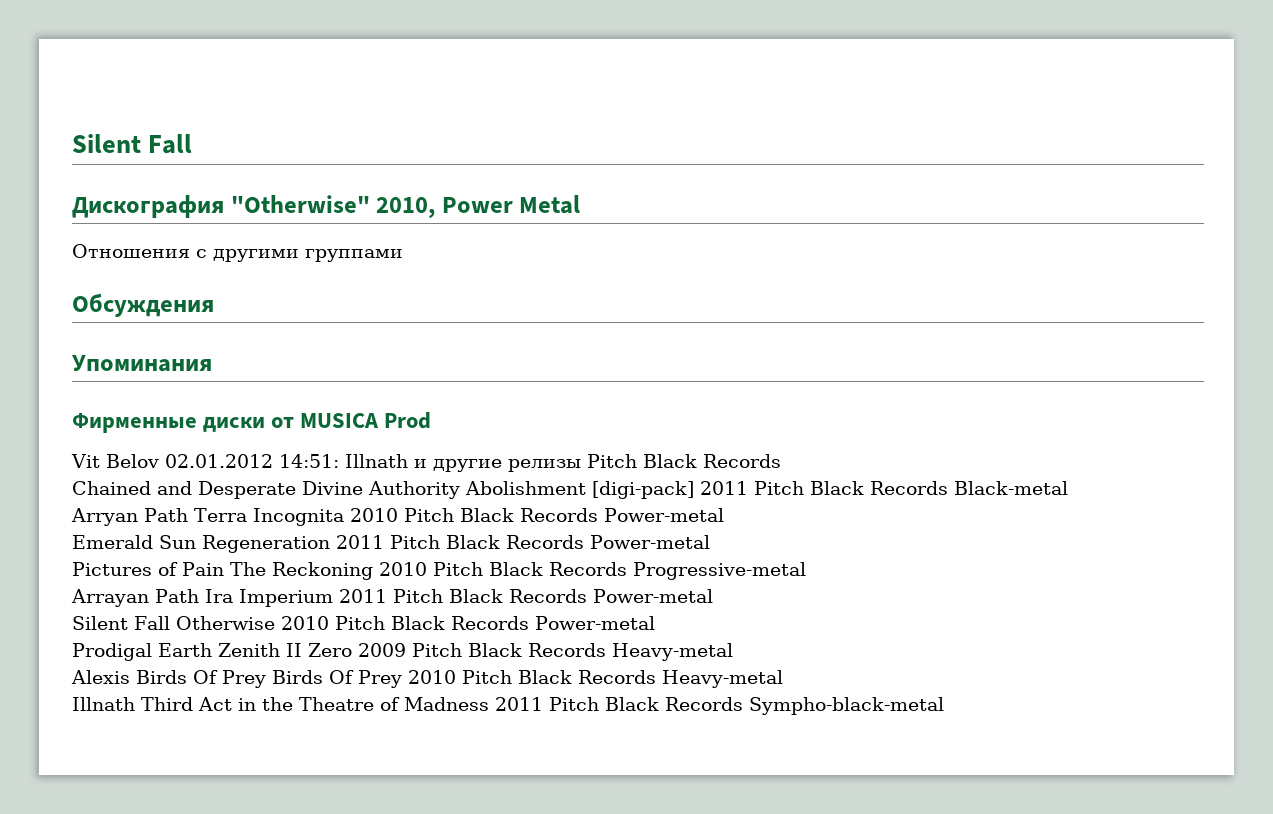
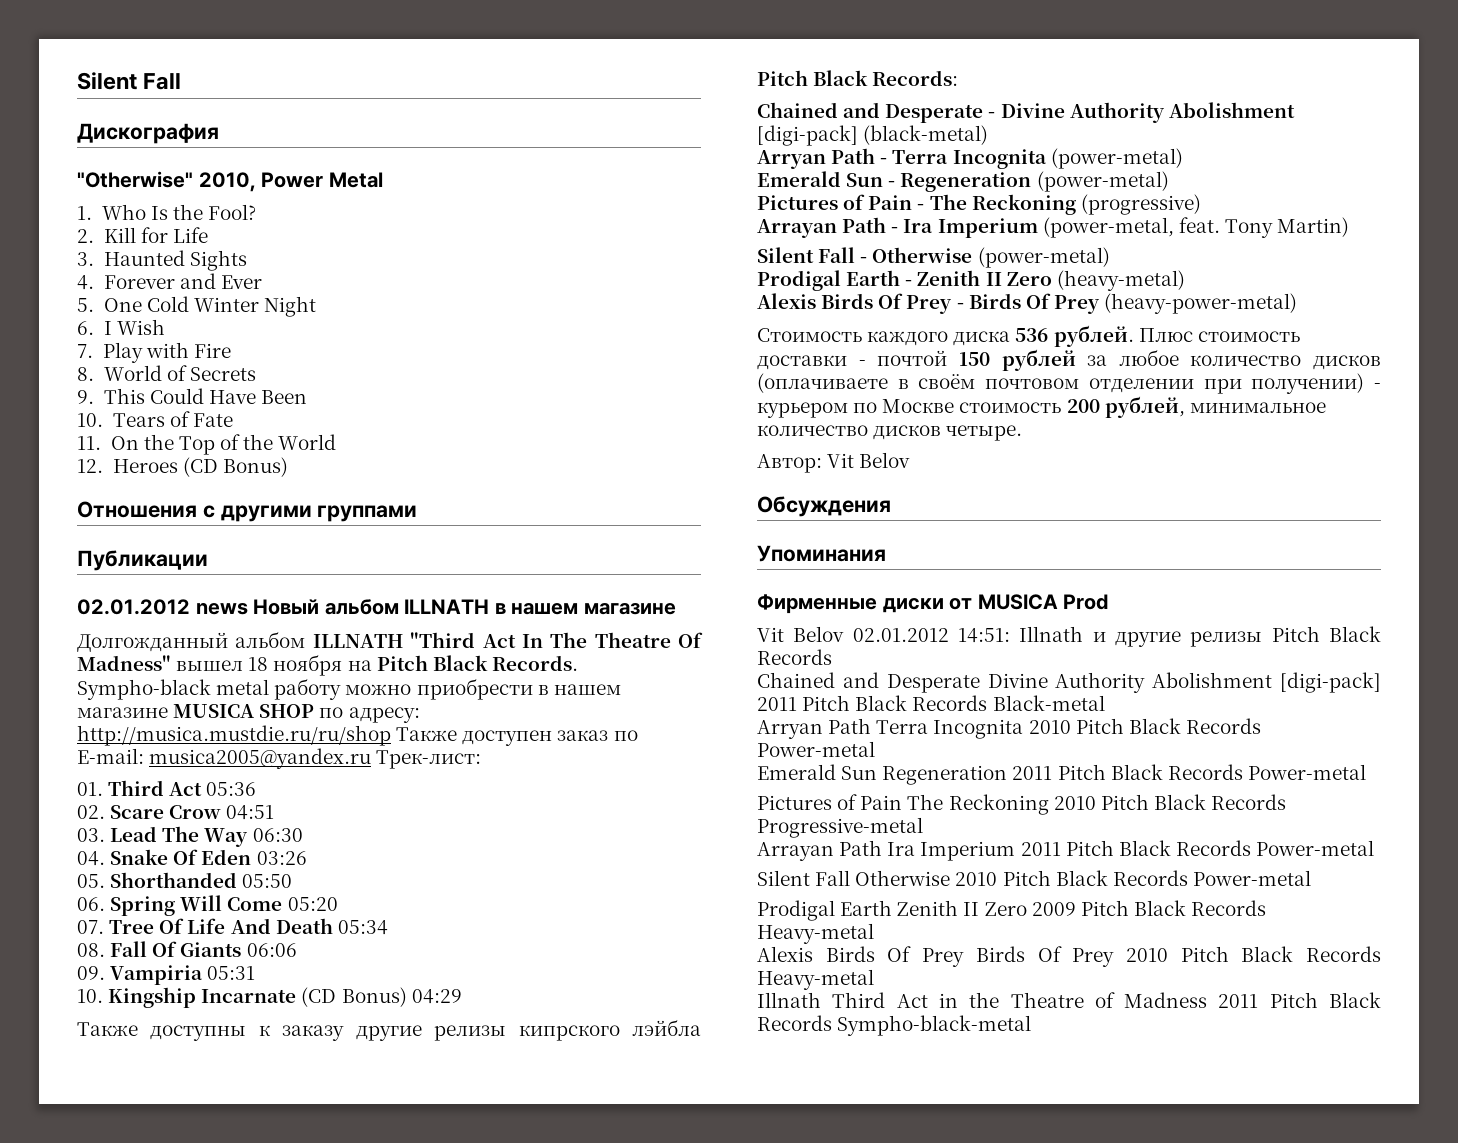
(224, 206) none -> (219, 133) //
[72,244,403,262] Отношения с другими группами -> [77,204,256,220] [77,227,208,243] [77,250,247,271] [77,273,262,290] [77,296,316,317] [77,319,165,335] [77,342,231,363] [77,365,256,381] [77,388,307,404] [77,411,233,427] [77,434,337,455] [77,457,288,477] [77,501,418,522] [77,550,208,571] [77,599,676,615] [77,631,703,652] [77,654,578,676] [77,678,621,700] [77,704,420,723] [77,725,638,746] [77,748,482,769] [77,780,257,796] [77,805,275,820] [77,826,303,847] [77,849,307,866] [77,872,293,888] [77,895,338,916] [77,918,388,935] [77,941,297,957] [77,965,256,985] [77,987,462,1008] [77,1019,702,1041] [757,70,959,86] [757,102,1295,123] [757,125,989,146] [757,148,1183,169] [757,171,1169,192] [757,194,1201,215] [757,217,1350,238] [757,247,1110,268] [757,270,1185,291] [757,293,1298,314] [757,325,1300,347] [757,349,1381,371] [757,373,1381,394] [757,396,1326,418] [757,425,1023,441] [757,452,911,473] 1. Who Is the Fool? // 2. Kill for Life // 3. Haunted Sights // 4. Forever and Ever // 5. One Cold Winter Night // 6. I Wish // 7. Play with Fire // 8. World of Secrets // 9. This Could Have Been // 10. Tears of Fate // 11. On the Top of the World // 12. Heroes (CD Bonus) // Отношения с другими группами // Публикации // 02.01.2012 news Новый альбом ILLNATH в нашем магазине // Долгожданный альбом ILLNATH "Third Act In The Theatre Of Madness" вышел 18 ноября на Pitch Black Records. Sympho-black metal работу можно приобрести в нашем магазине MUSICA SHOP по адресу: http://musica.mustdie.ru/ru/shop Также доступен заказ по E-mail: musica2005@yandex.ru Трек-лист: // 01. Third Act 05:36 // 02. Scare Crow 04:51 // 03. Lead The Way 06:30 // 04. Snake Of Eden 03:26 // 05. Shorthanded 05:50 // 06. Spring Will Come 05:20 // 07. Tree Of Life And Death 05:34 // 08. Fall Of Giants 06:06 // 09. Vampiria 05:31 // 10. Kingship Incarnate (CD Bonus) 04:29 // Также доступны к заказу другие релизы кипрского лэйбла Pitch Black Records: // Chained and Desperate - Divine Authority Abolishment [digi-pack] (black-metal) // Arryan Path - Terra Incognita (power-metal) // Emerald Sun - Regeneration (power-metal) // Pictures of Pain - The Reckoning (progressive) // Arrayan Path - Ira Imperium (power-metal, feat. Tony Martin) // Silent Fall - Otherwise (power-metal) // Prodigal Earth - Zenith II Zero (heavy-metal) // Alexis Birds Of Prey - Birds Of Prey (heavy-power-metal) // Стоимость каждого диска 536 рублей. Плюс стоимость доставки - почтой 150 рублей за любое количество дисков (оплачиваете в своём почтовом отделении при получении) - курьером по Москве стоимость 200 рублей, минимальное количество дисков четыре. // Автор: Vit Belov

